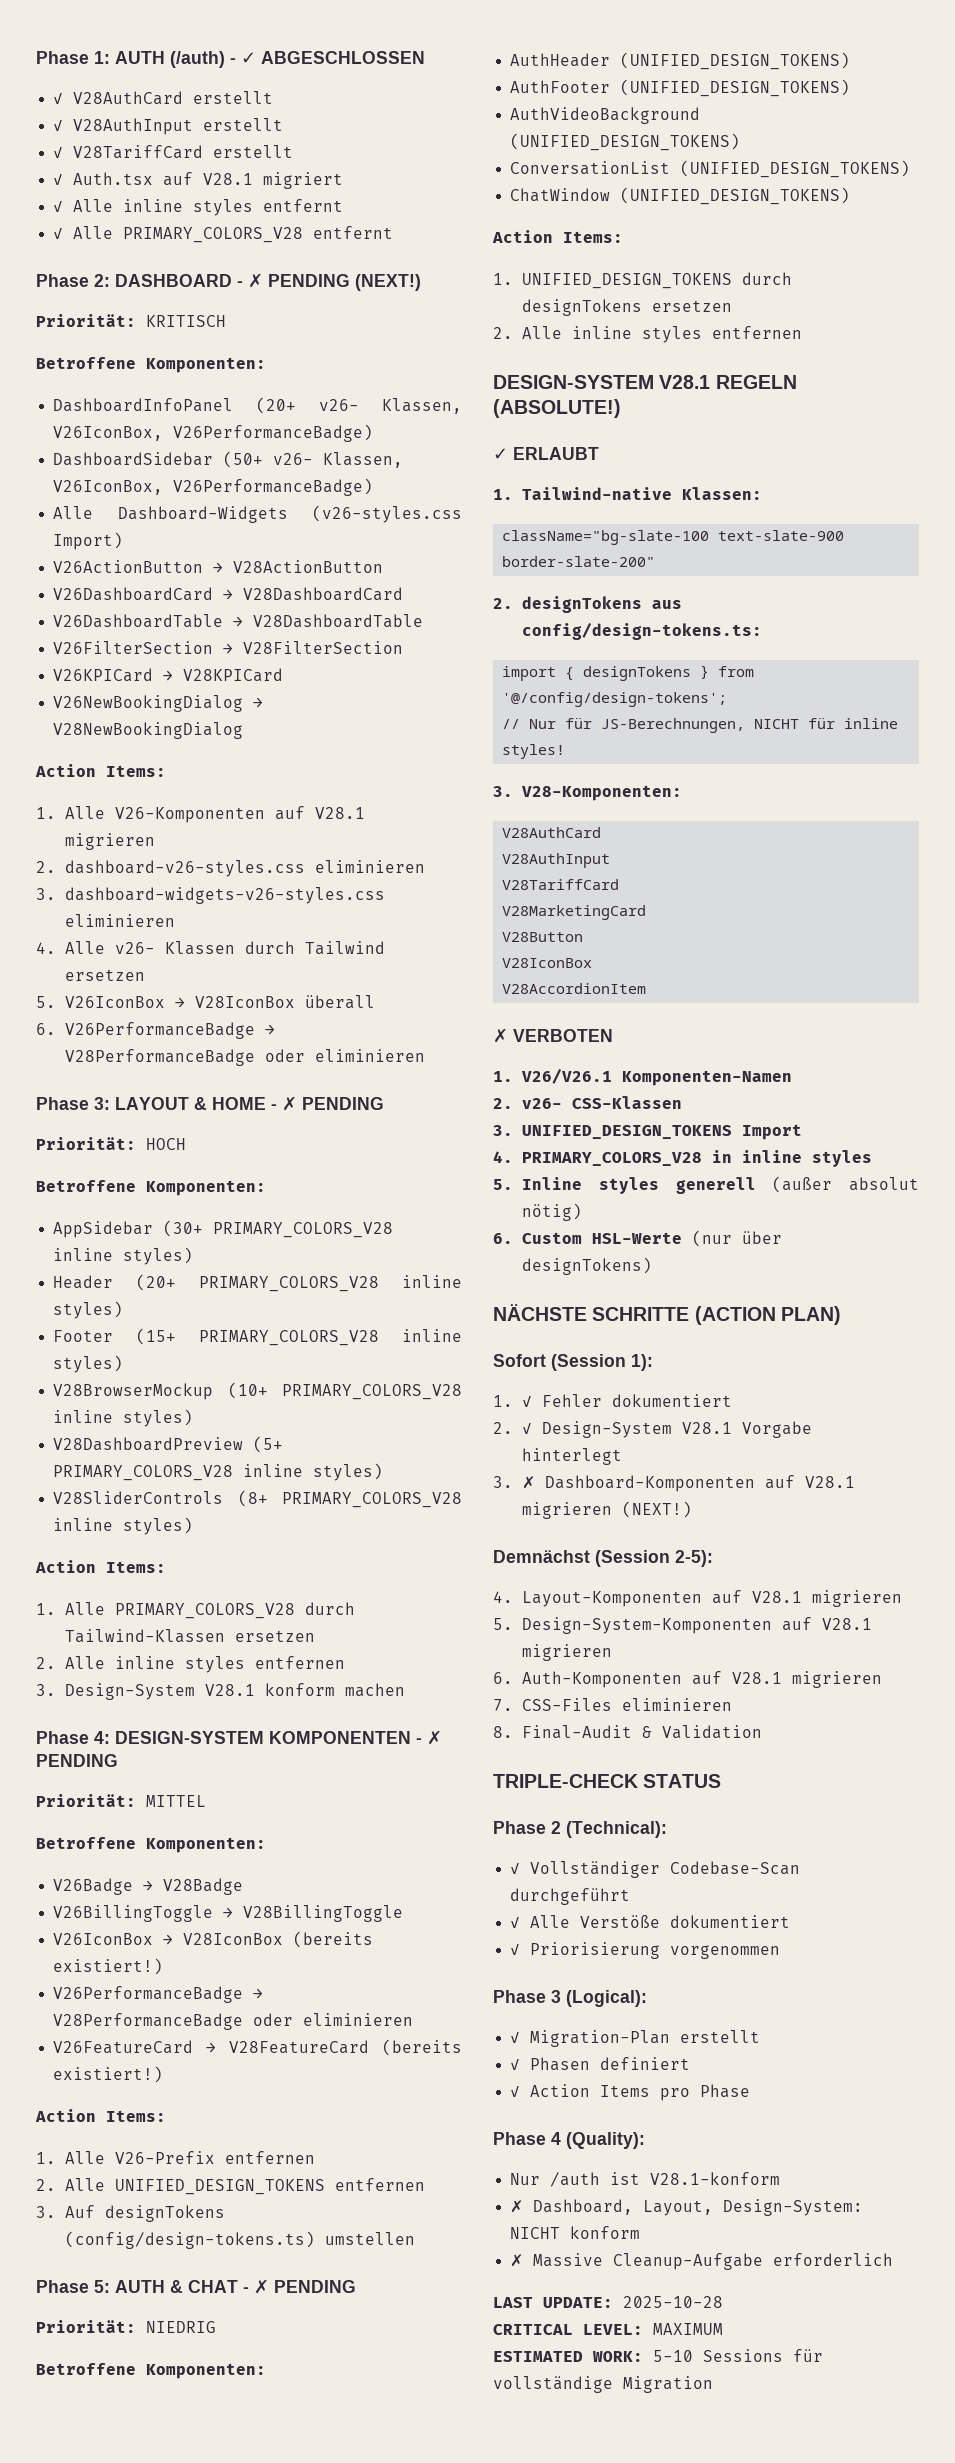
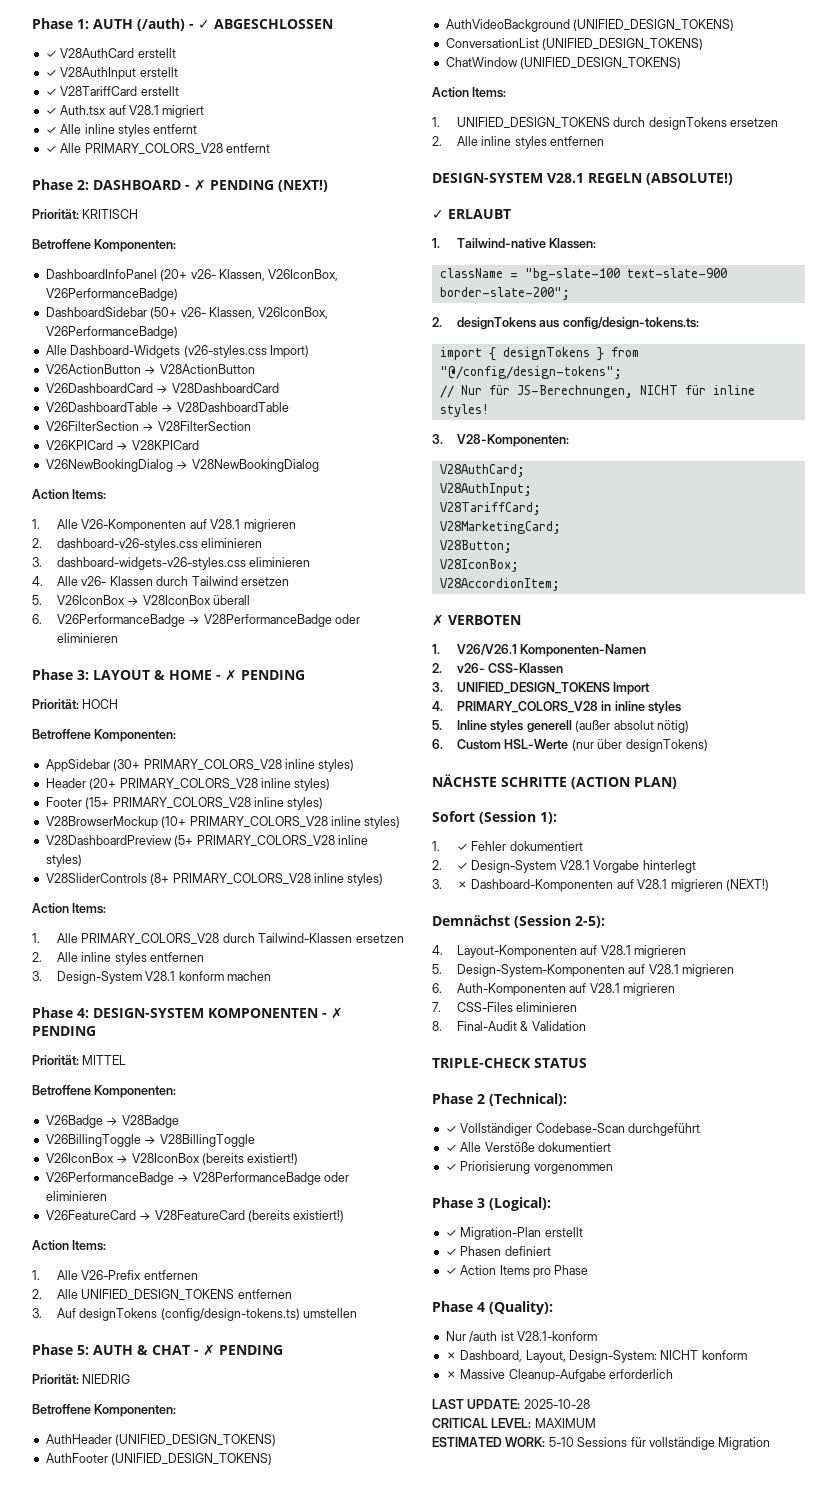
[502,530,845,545] [502,556,656,567] className="bg-slate-100 text-slate-900 border-slate-200" -> [439,268,727,281] [439,287,570,300] className = "bg-slate-100 text-slate-900 border-slate-200";
[502,692,728,707] '@/config/design-tokens'; -> [439,366,622,379] "@/config/design-tokens";
[502,827,602,838] [502,853,611,868] [502,879,620,890] [502,905,647,920] [502,932,584,942] [502,958,593,968] [502,983,647,994] V28AuthCard // V28AuthInput // V28TariffCard // V28MarketingCard // V28Button // V28IconBox // V28AccordionItem -> [439,464,525,477] [439,483,532,496] [439,502,541,515] [439,521,561,534] [439,540,512,553] [439,559,519,572] [439,578,560,591] V28AuthCard; // V28AuthInput; // V28TariffCard; // V28MarketingCard; // V28Button; // V28IconBox; // V28AccordionItem;

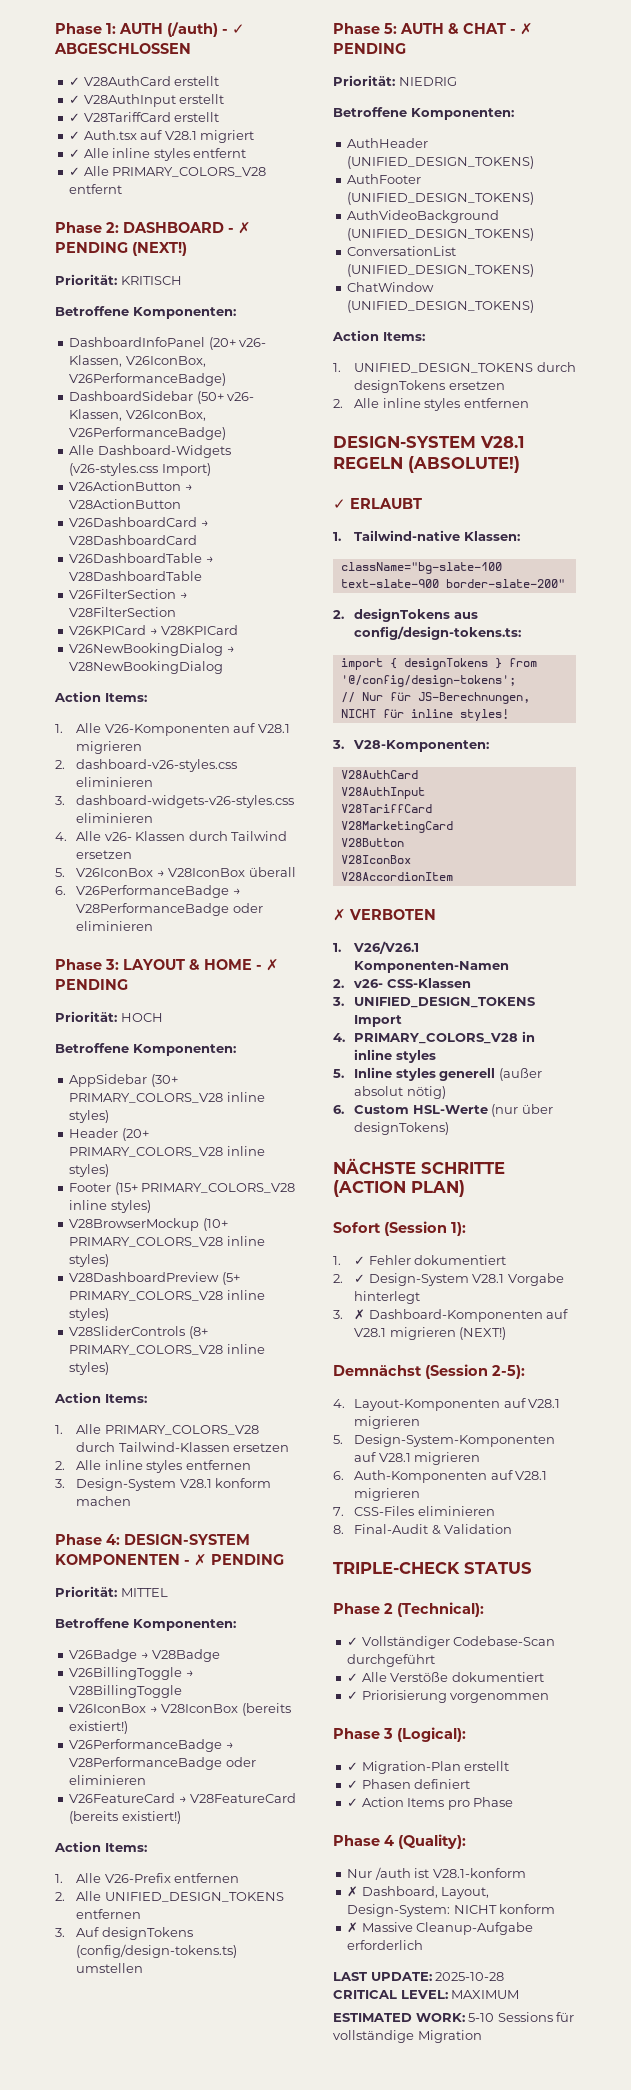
[439,268,727,281] [439,287,570,300] className = "bg-slate-100 text-slate-900 border-slate-200"; -> [340,562,502,574] [340,579,565,588] className="bg-slate-100 text-slate-900 border-slate-200"
[439,366,622,379] "@/config/design-tokens"; -> [340,675,516,687] '@/config/design-tokens';
[439,464,525,477] [439,483,532,496] [439,502,541,515] [439,521,561,534] [439,540,512,553] [439,559,519,572] [439,578,560,591] V28AuthCard; // V28AuthInput; // V28TariffCard; // V28MarketingCard; // V28Button; // V28IconBox; // V28AccordionItem; -> [340,770,418,779] [340,787,425,799] [340,804,432,813] [340,821,453,833] [340,838,404,847] [340,855,411,864] [340,872,453,881] V28AuthCard // V28AuthInput // V28TariffCard // V28MarketingCard // V28Button // V28IconBox // V28AccordionItem

